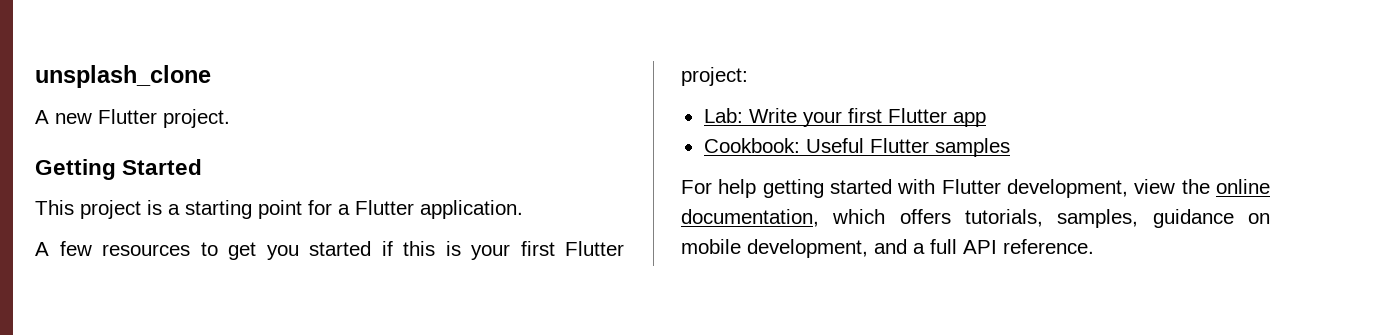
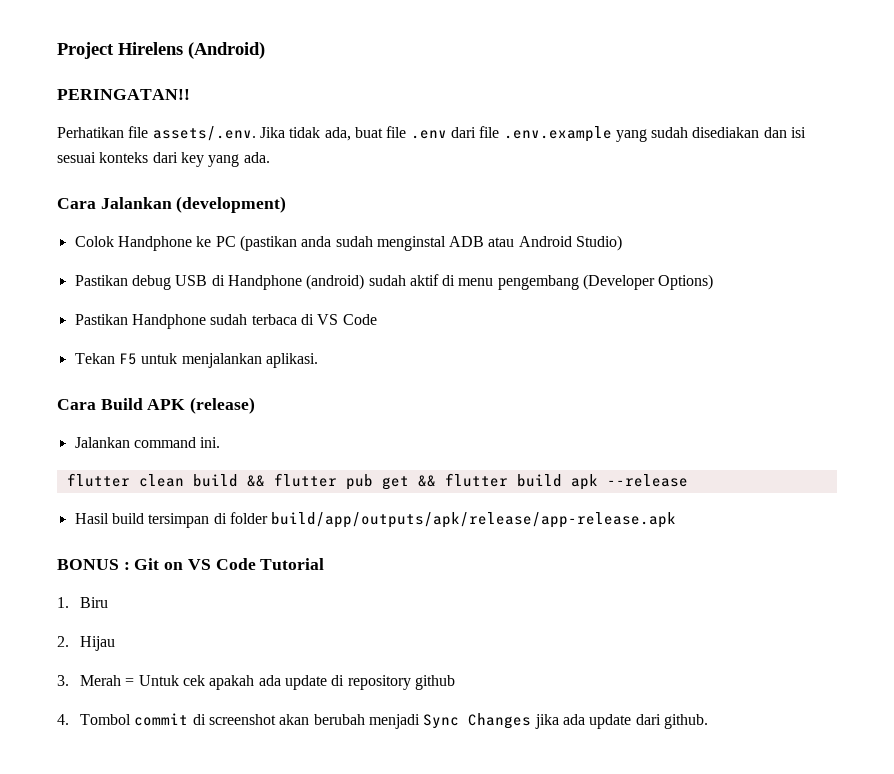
[35,65,211,88] [35,109,230,128] [35,159,203,180] [35,200,523,219] [35,241,624,260] [681,67,748,86] [703,108,986,127] [703,138,1010,157] [681,179,1270,198] [681,209,1270,228] [681,239,1094,258] unsplash_clone // A new Flutter project. // Getting Started // This project is a starting point for a Flutter application. // A few resources to get you started if this is your first Flutter project: // Lab: Write your first Flutter app // Cookbook: Useful Flutter samples // For help getting started with Flutter development, view the online documentation, which offers tutorials, samples, guidance on mobile development, and a full API reference. -> [57,42,265,59] [57,89,190,100] [57,126,807,142] [57,152,270,167] [57,196,287,213] [74,235,623,251] [74,274,714,290] [74,314,377,329] [74,353,318,368] [57,397,256,414] [74,437,221,448] [66,473,688,490] [74,512,677,528] [57,558,325,570] [57,597,109,608] [57,636,116,651] [57,675,455,690] [57,713,708,729] Project Hirelens (Android) // PERINGATAN!! // Perhatikan file assets/.env. Jika tidak ada, buat file .env dari file .env.example yang sudah disediakan dan isi sesuai konteks dari key yang ada. // Cara Jalankan (development) // Colok Handphone ke PC (pastikan anda sudah menginstal ADB atau Android Studio) // Pastikan debug USB di Handphone (android) sudah aktif di menu pengembang (Developer Options) // Pastikan Handphone sudah terbaca di VS Code // Tekan F5 untuk menjalankan aplikasi. // Cara Build APK (release) // Jalankan command ini. // flutter clean build && flutter pub get && flutter build apk --release // Hasil build tersimpan di folder build/app/outputs/apk/release/app-release.apk // BONUS : Git on VS Code Tutorial // 1. Biru // 2. Hijau // 3. Merah = Untuk cek apakah ada update di repository github // 4. Tombol commit di screenshot akan berubah menjadi Sync Changes jika ada update dari github.

